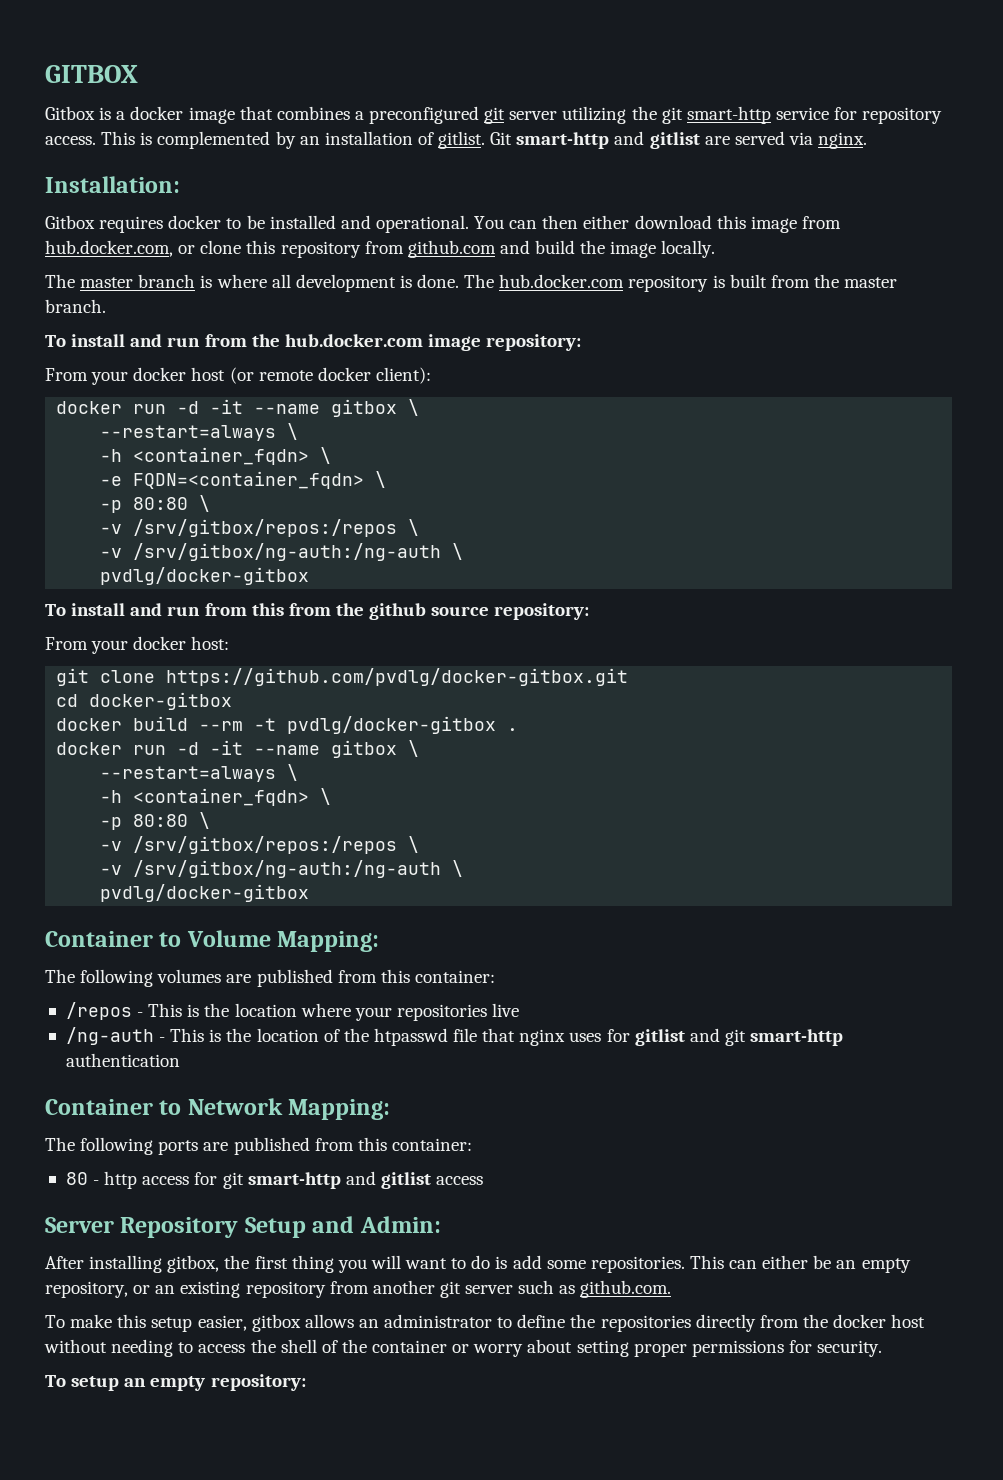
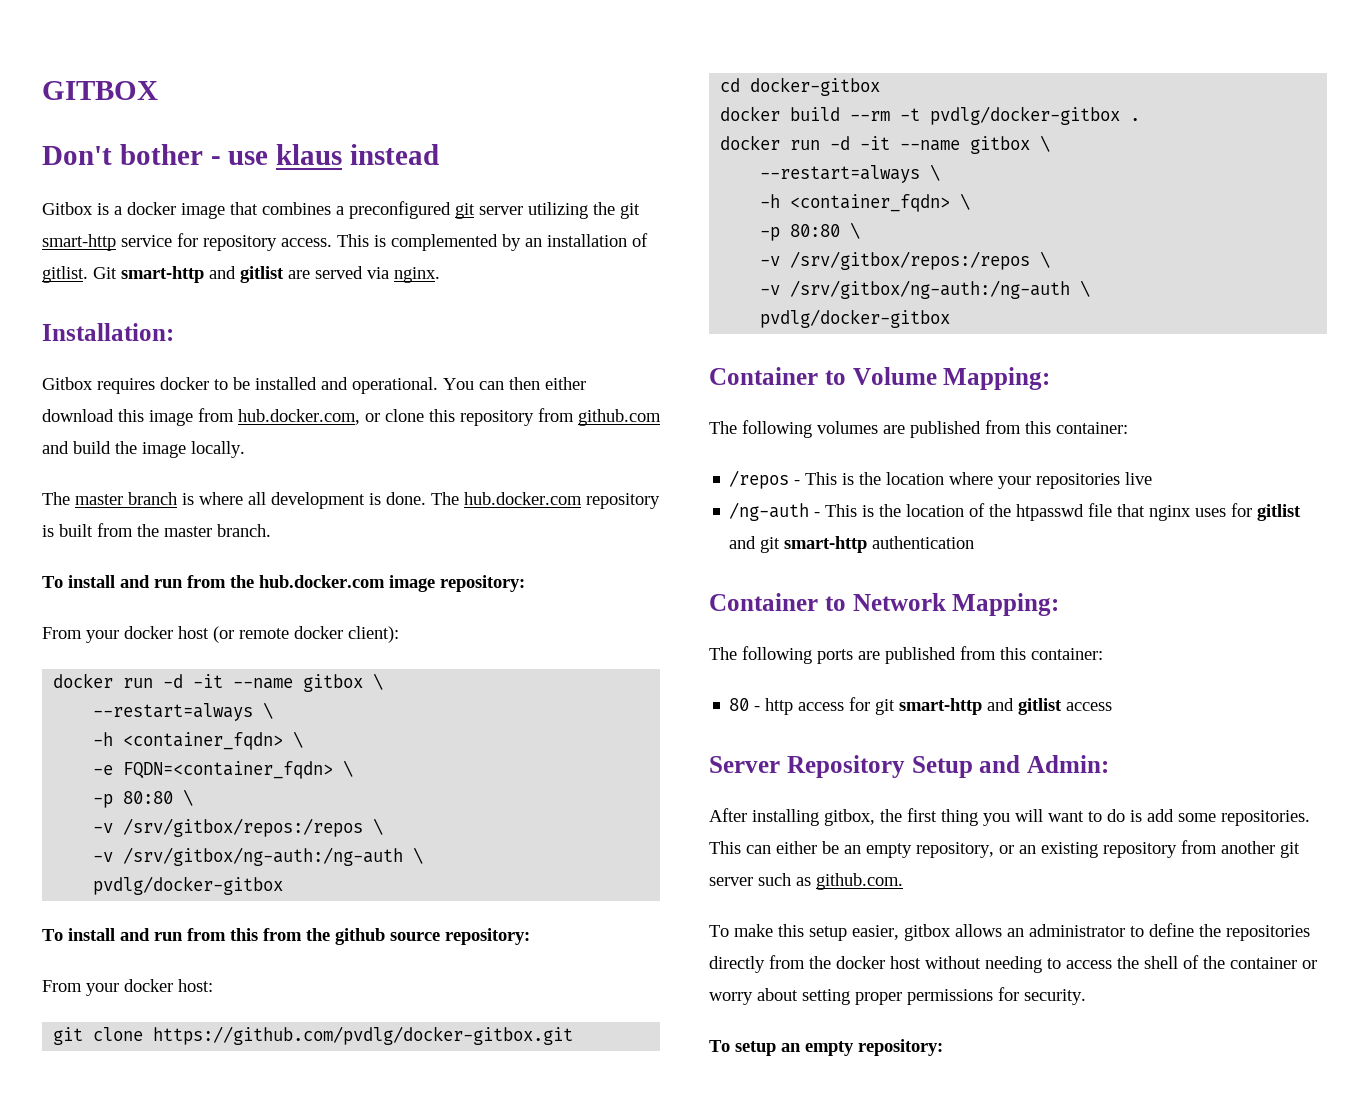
(138, 74) none -> [42,144,440,165] // Don't bother - use klaus instead

